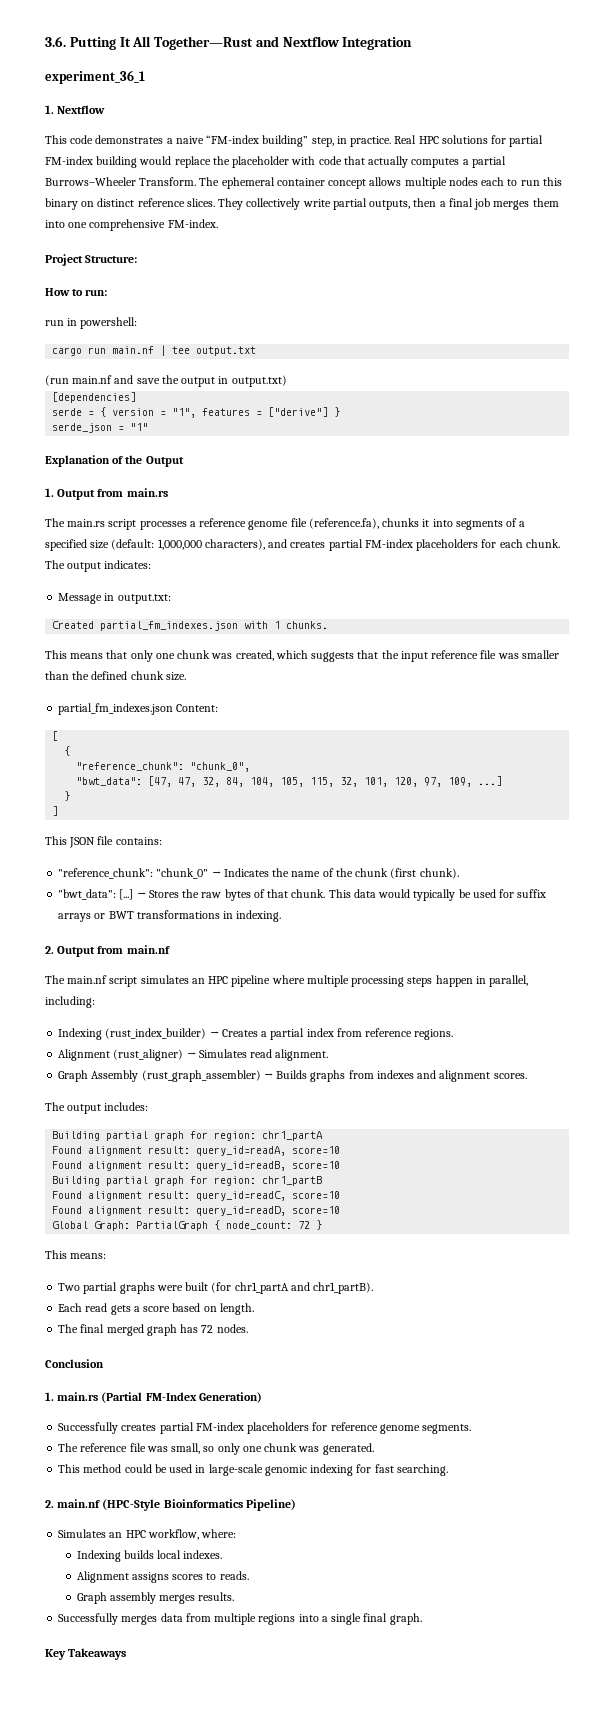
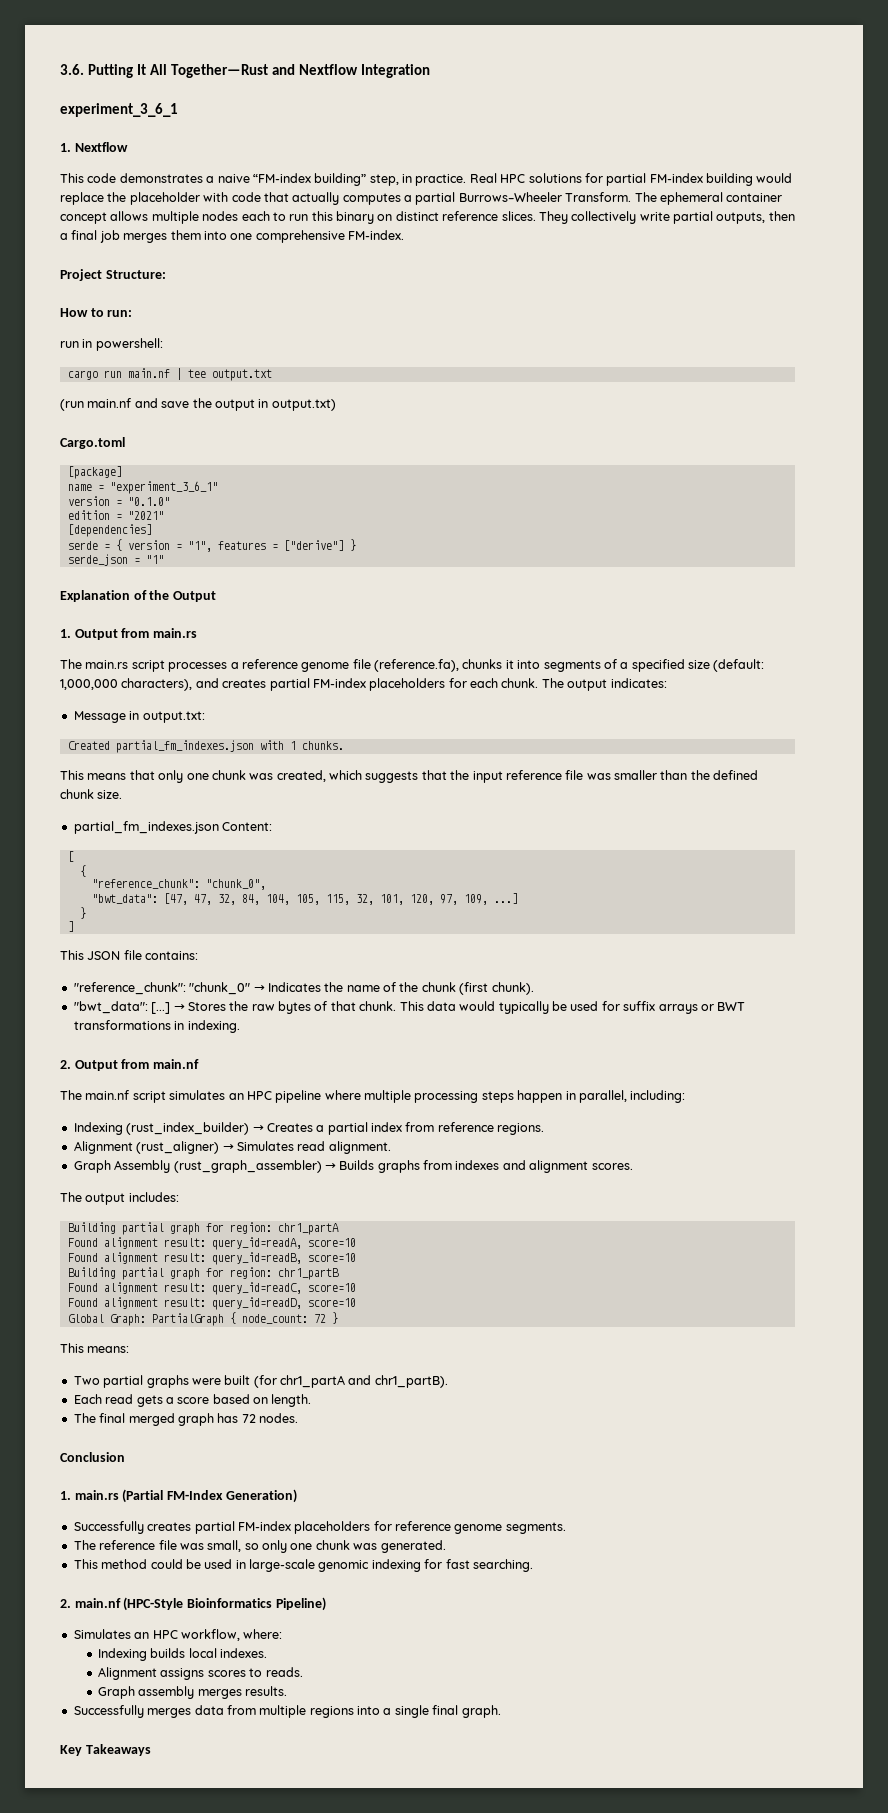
[45,70,145,84] experiment_36_1 -> [60,103,178,117] experiment_3_6_1
(287, 381) none -> [60,437,125,449] [67,466,122,479] [67,481,218,494] [67,496,170,506] [67,510,164,520] // Cargo.toml // [package] // name = "experiment_3_6_1" // version = "0.1.0" // edition = "2021"

